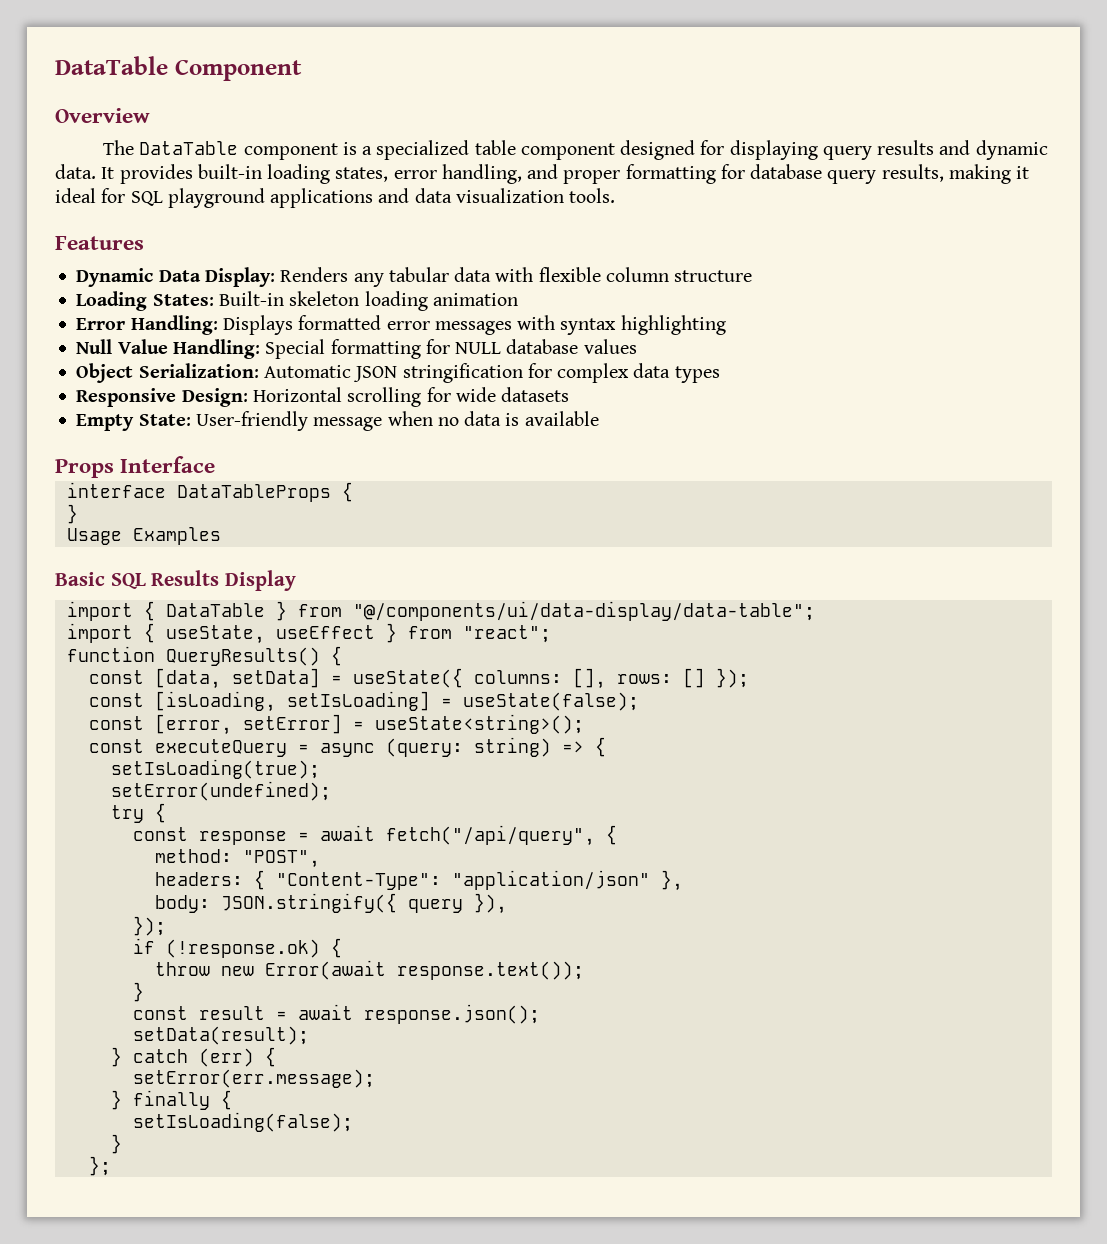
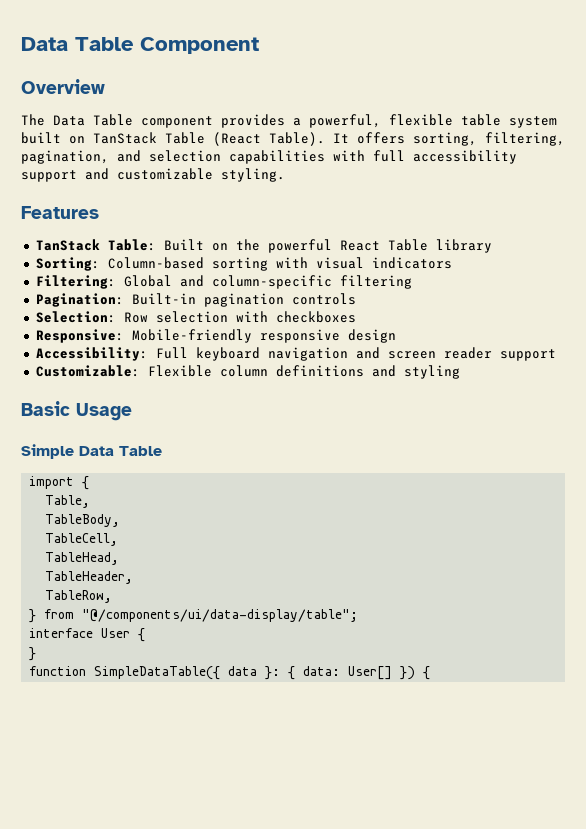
[55,56,168,75] DataTable -> [21,37,134,51] Data Table
[139,140,1048,160] [55,164,1030,184] [55,188,616,208] [55,236,144,250] [76,267,753,287] [76,291,518,311] [76,315,726,335] [76,339,637,359] [76,363,720,383] [76,387,570,407] [76,411,599,431] [55,456,216,478] DataTable component is a specialized table component designed for displaying query results and dynamic data. It provides built-in loading states, error handling, and proper formatting for database query results, making it ideal for SQL playground applications and data visualization tools. // Features // Dynamic Data Display: Renders any tabular data with flexible column structure // Loading States: Built-in skeleton loading animation // Error Handling: Displays formatted error messages with syntax highlighting // Null Value Handling: Special formatting for NULL database values // Object Serialization: Automatic JSON stringification for complex data types // Responsive Design: Horizontal scrolling for wide datasets // Empty State: User-friendly message when no data is available // Props Interface -> [53,114,557,128] [21,132,565,146] [21,150,517,164] [21,168,285,182] [21,206,99,219] [35,239,492,253] [35,257,452,271] [35,275,412,289] [35,293,356,307] [35,311,356,323] [35,329,396,343] [35,347,556,361] [35,365,460,379] [21,401,132,421] [21,444,162,459] [29,476,90,490] [45,495,91,508] [45,514,121,527] [45,533,119,546] [45,552,120,565] [45,571,134,584] [45,590,113,603] [29,609,359,623] Data Table component provides a powerful, flexible table system built on TanStack Table (React Table). It offers sorting, filtering, pagination, and selection capabilities with full accessibility support and customizable styling. // Features // TanStack Table: Built on the powerful React Table library // Sorting: Column-based sorting with visual indicators // Filtering: Global and column-specific filtering // Pagination: Built-in pagination controls // Selection: Row selection with checkboxes // Responsive: Mobile-friendly responsive design // Accessibility: Full keyboard navigation and screen reader support // Customizable: Flexible column definitions and styling // Basic Usage // Simple Data Table // import { // Table, // TableBody, // TableCell, // TableHead, // TableHeader, // TableRow, // } from "@/components/ui/data-display/table";
[176,484,331,502] DataTableProps -> [101,628,131,638] User
[66,527,221,545] [55,570,297,591] [66,601,815,621] [66,623,551,644] [66,646,342,666] [88,668,749,689] [88,691,639,712] [88,714,584,735] [88,737,606,757] [110,759,320,779] [110,781,331,801] [110,803,166,823] [132,825,617,846] [154,849,320,868] [154,870,683,891] [154,893,507,914] [132,916,166,936] [132,938,342,958] [154,960,584,980] [132,982,144,1002] [132,1004,540,1024] [132,1026,309,1045] [110,1047,276,1067] [132,1069,375,1088] [110,1090,232,1110] [132,1112,353,1132] [110,1134,122,1154] [88,1156,111,1176] Usage Examples // Basic SQL Results Display // import { DataTable } from "@/components/ui/data-display/data-table"; // import { useState, useEffect } from "react"; // function QueryResults() { // const [data, setData] = useState({ columns: [], rows: [] }); // const [isLoading, setIsLoading] = useState(false); // const [error, setError] = useState<string>(); // const executeQuery = async (query: string) => { // setIsLoading(true); // setError(undefined); // try { // const response = await fetch("/api/query", { // method: "POST", // headers: { "Content-Type": "application/json" }, // body: JSON.stringify({ query }), // }); // if (!response.ok) { // throw new Error(await response.text()); // } // const result = await response.json(); // setData(result); // } catch (err) { // setError(err.message); // } finally { // setIsLoading(false); // } // }; -> [29,666,431,680] function SimpleDataTable({ data }: { data: User[] }) {

